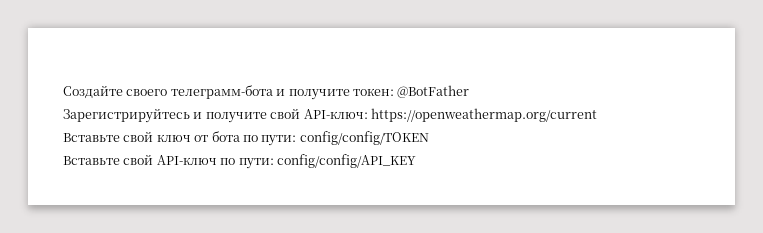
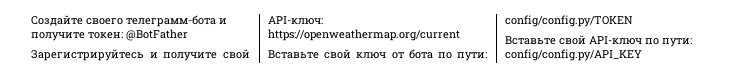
[299,131,429,145] config/config/TOKEN -> [505,15,633,27] config/config.py/TOKEN
[276,154,416,168] config/config/API_KEY -> [505,49,642,61] config/config.py/API_KEY

